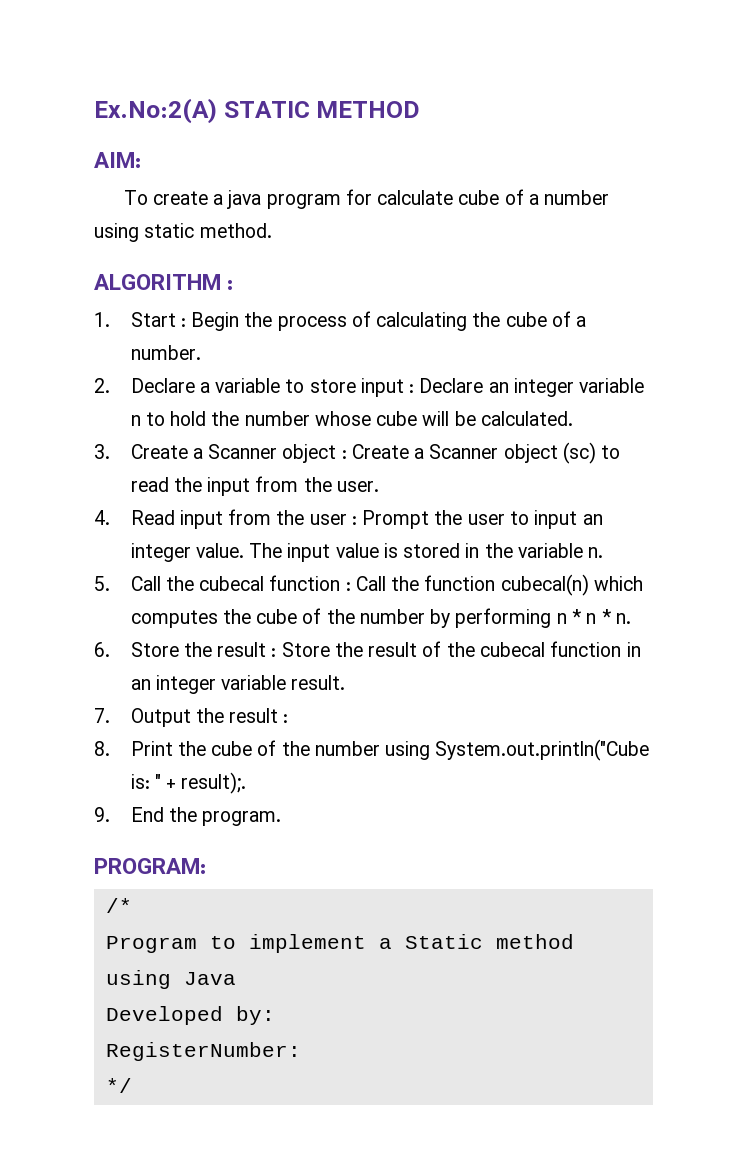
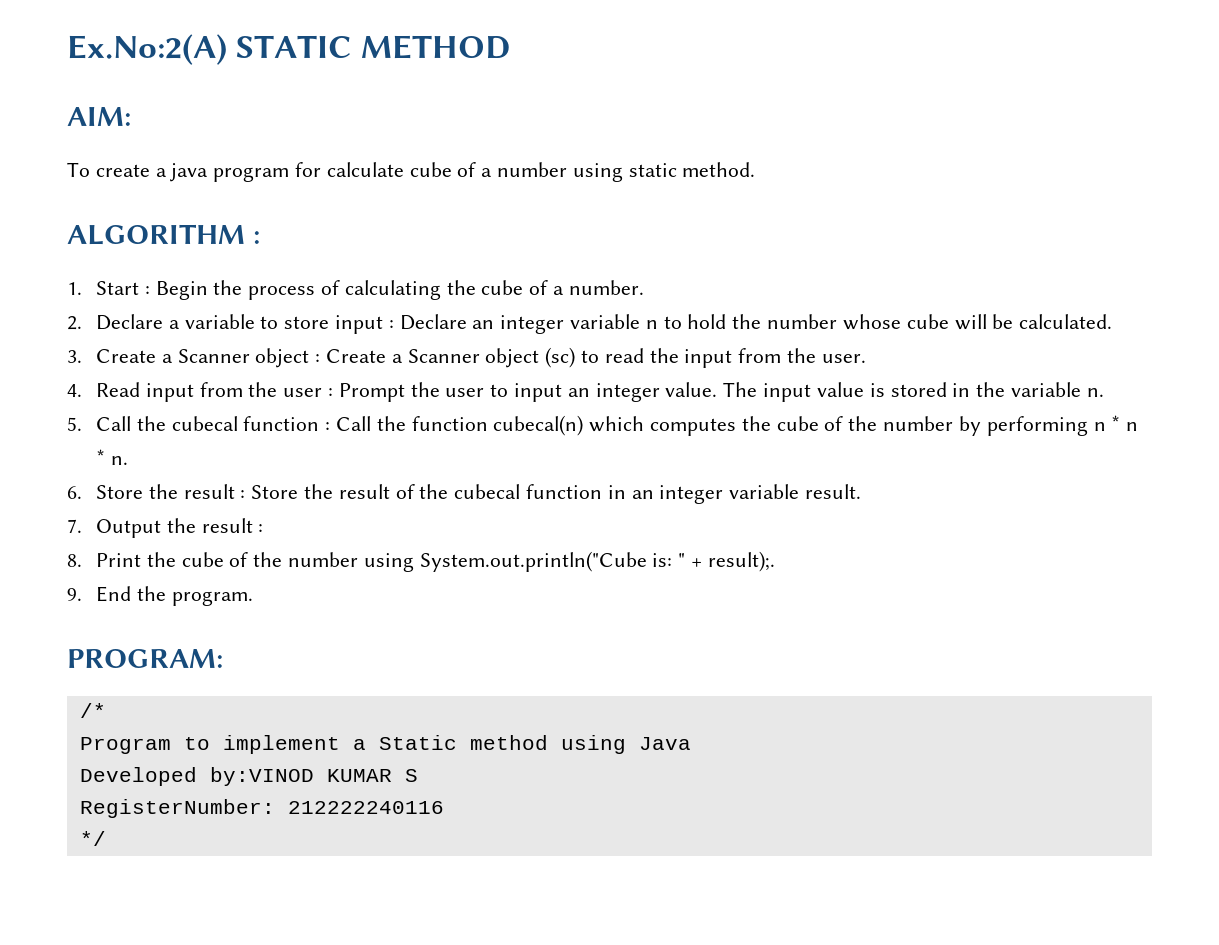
[235,1006,275,1025] by: -> [209,767,418,786] by:VINOD KUMAR S
(301, 1051) none -> [287,801,444,814] 212222240116

